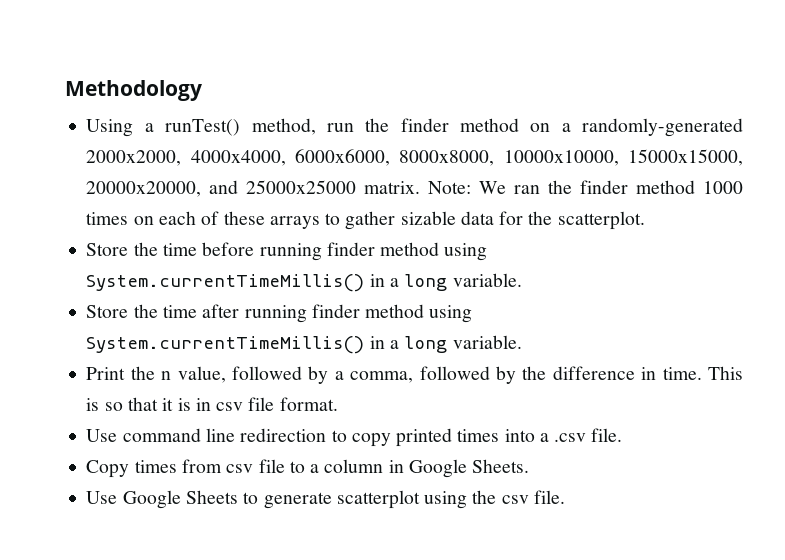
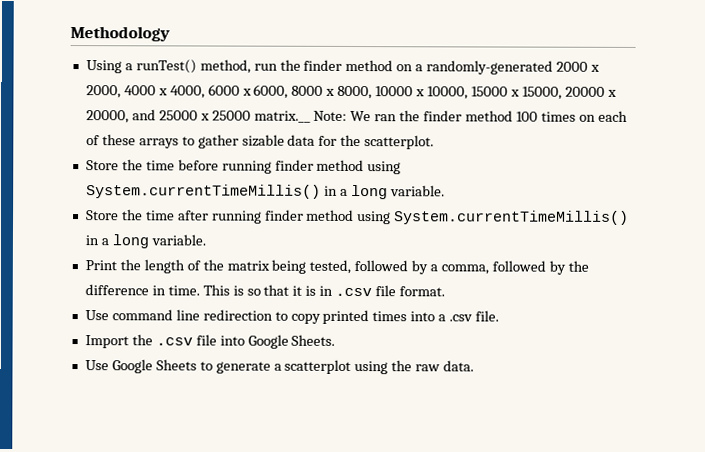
[86,149,743,166] [86,180,421,197] 2000x2000, 4000x4000, 6000x6000, 8000x8000, 10000x10000, 15000x15000, 20000x20000, and 25000x25000 matrix. -> [556,61,600,72] [85,84,617,100] [85,109,311,124] 2000 x 2000, 4000 x 4000, 6000 x 6000, 8000 x 8000, 10000 x 10000, 15000 x 15000, 20000 x 20000, and 25000 x 25000 matrix.__
[703,181,743,194] 1000 -> [515,111,538,122] 100
[161,366,226,383] n value, -> [143,259,352,274] length of the matrix being tested,
[216,402,244,411] csv -> [335,287,373,297] .csv
[86,459,404,478] Copy times from csv file to a column in -> [84,334,245,349] Import the .csv file into
(332, 500) none -> [273,363,282,371] a
[501,490,565,504] csv file. -> [415,360,475,372] raw data.

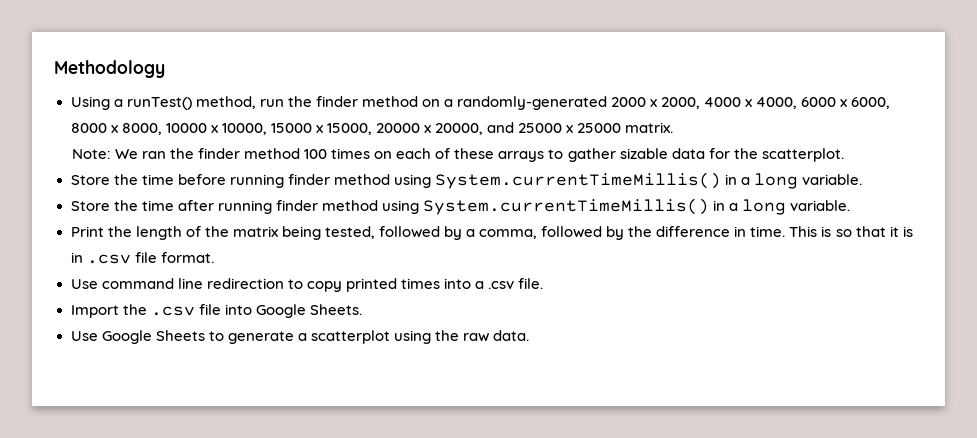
[253,110,311,123] matrix.__ -> [625,122,674,133] matrix. //

